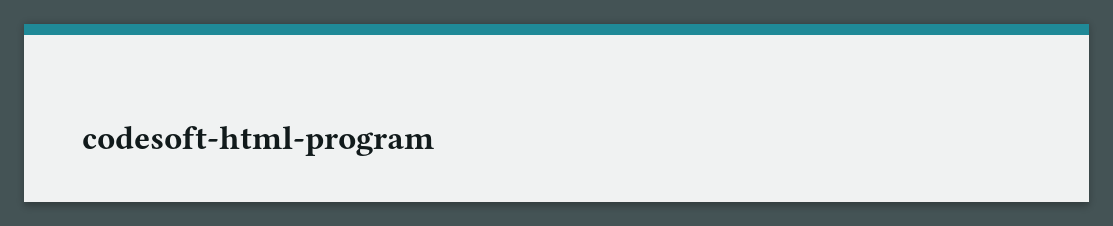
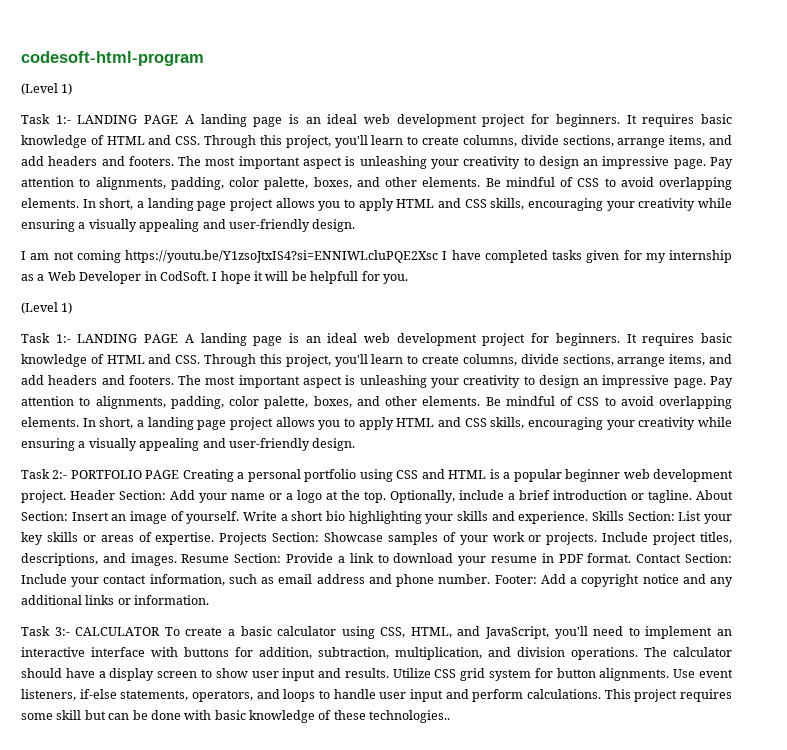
(434, 141) none -> [21,83,73,95] [21,114,732,127] [21,135,733,148] [21,156,733,169] [21,177,732,190] [21,198,732,211] [21,219,356,232] [21,250,732,263] [21,271,408,284] [21,302,73,314] [21,333,732,346] [21,354,733,367] [21,375,733,388] [21,396,732,409] [21,417,732,430] [21,438,356,451] [21,469,734,482] [21,490,733,503] [21,511,732,524] [21,532,732,545] [21,553,732,566] [21,574,734,587] [21,595,210,605] [21,626,733,639] [21,647,732,660] [21,668,733,681] [21,689,732,702] [21,710,451,723] // (Level 1) // Task 1:- LANDING PAGE A landing page is an ideal web development project for beginners. It requires basic knowledge of HTML and CSS. Through this project, you'll learn to create columns, divide sections, arrange items, and add headers and footers. The most important aspect is unleashing your creativity to design an impressive page. Pay attention to alignments, padding, color palette, boxes, and other elements. Be mindful of CSS to avoid overlapping elements. In short, a landing page project allows you to apply HTML and CSS skills, encouraging your creativity while ensuring a visually appealing and user-friendly design. // I am not coming https://youtu.be/Y1zsoJtxIS4?si=ENNIWLcluPQE2Xsc I have completed tasks given for my internship as a Web Developer in CodSoft. I hope it will be helpfull for you. // (Level 1) // Task 1:- LANDING PAGE A landing page is an ideal web development project for beginners. It requires basic knowledge of HTML and CSS. Through this project, you'll learn to create columns, divide sections, arrange items, and add headers and footers. The most important aspect is unleashing your creativity to design an impressive page. Pay attention to alignments, padding, color palette, boxes, and other elements. Be mindful of CSS to avoid overlapping elements. In short, a landing page project allows you to apply HTML and CSS skills, encouraging your creativity while ensuring a visually appealing and user-friendly design. // Task 2:- PORTFOLIO PAGE Creating a personal portfolio using CSS and HTML is a popular beginner web development project. Header Section: Add your name or a logo at the top. Optionally, include a brief introduction or tagline. About Section: Insert an image of yourself. Write a short bio highlighting your skills and experience. Skills Section: List your key skills or areas of expertise. Projects Section: Showcase samples of your work or projects. Include project titles, descriptions, and images. Resume Section: Provide a link to download your resume in PDF format. Contact Section: Include your contact information, such as email address and phone number. Footer: Add a copyright notice and any additional links or information. // Task 3:- CALCULATOR To create a basic calculator using CSS, HTML, and JavaScript, you'll need to implement an interactive interface with buttons for addition, subtraction, multiplication, and division operations. The calculator should have a display screen to show user input and results. Utilize CSS grid system for button alignments. Use event listeners, if-else statements, operators, and loops to handle user input and perform calculations. This project requires some skill but can be done with basic knowledge of these technologies..

